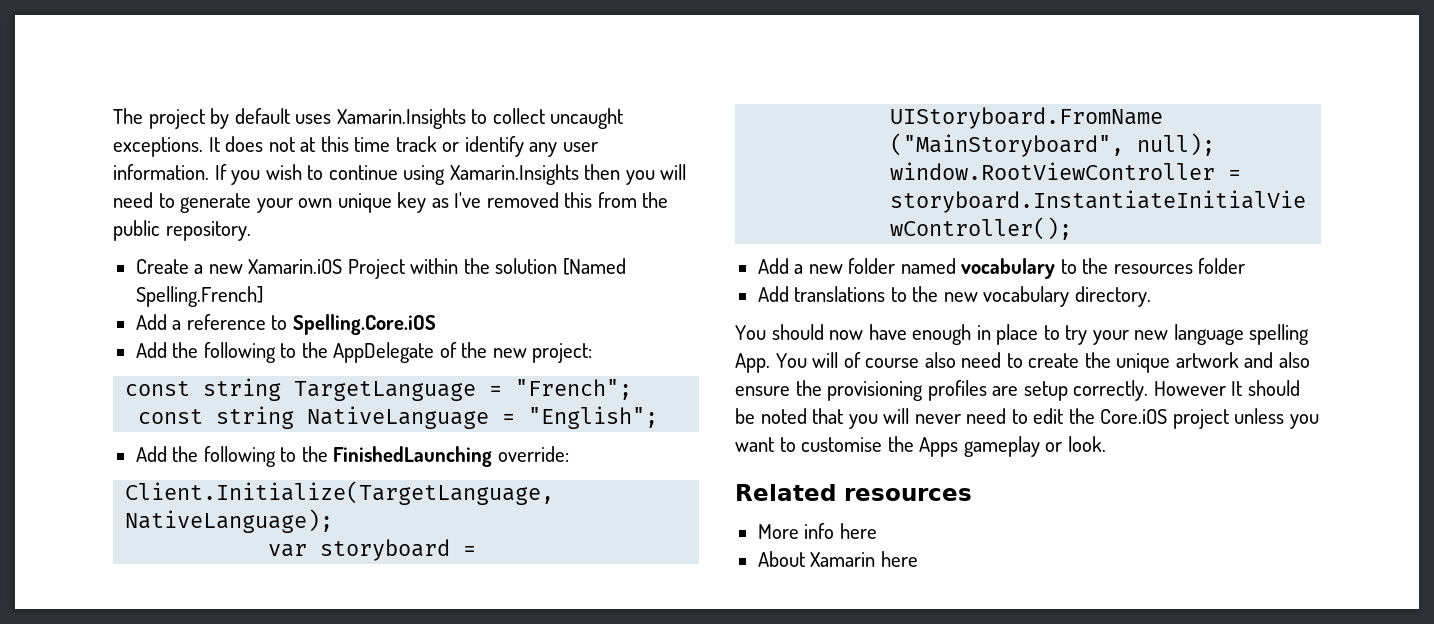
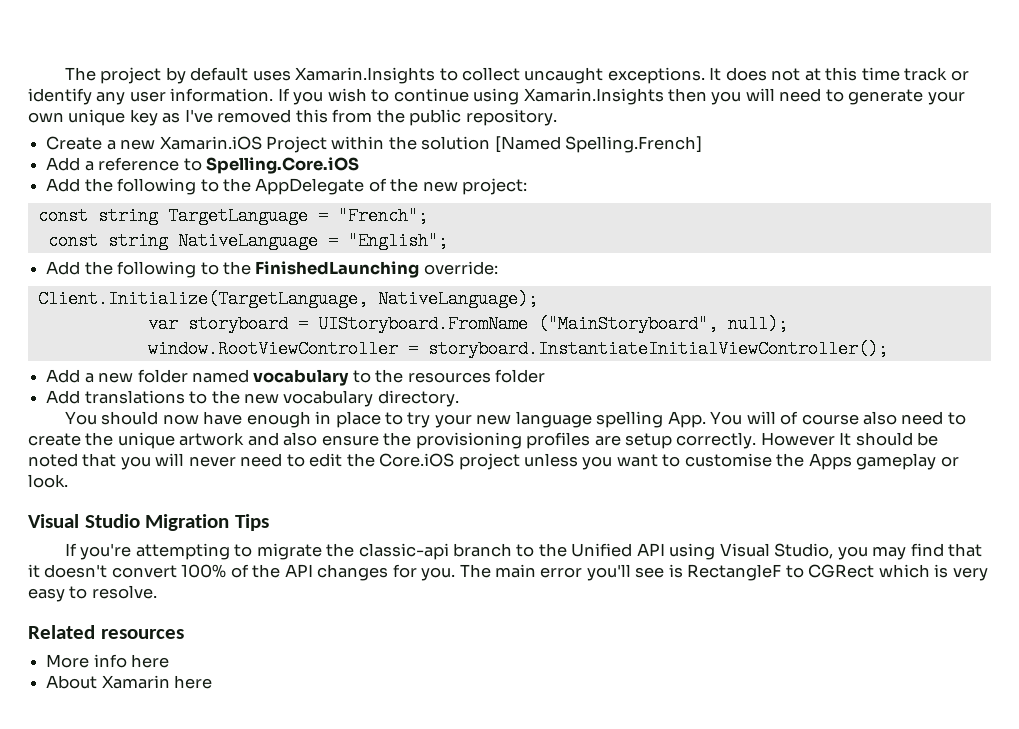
(1106, 444) none -> [28,514,270,531] [64,543,983,560] [28,564,988,581] [28,585,157,602] // Visual Studio Migration Tips // If you're attempting to migrate the classic-api branch to the Unified API using Visual Studio, you may find that it doesn't convert 100% of the API changes for you. The main error you'll see is RectangleF to CGRect which is very easy to resolve.

